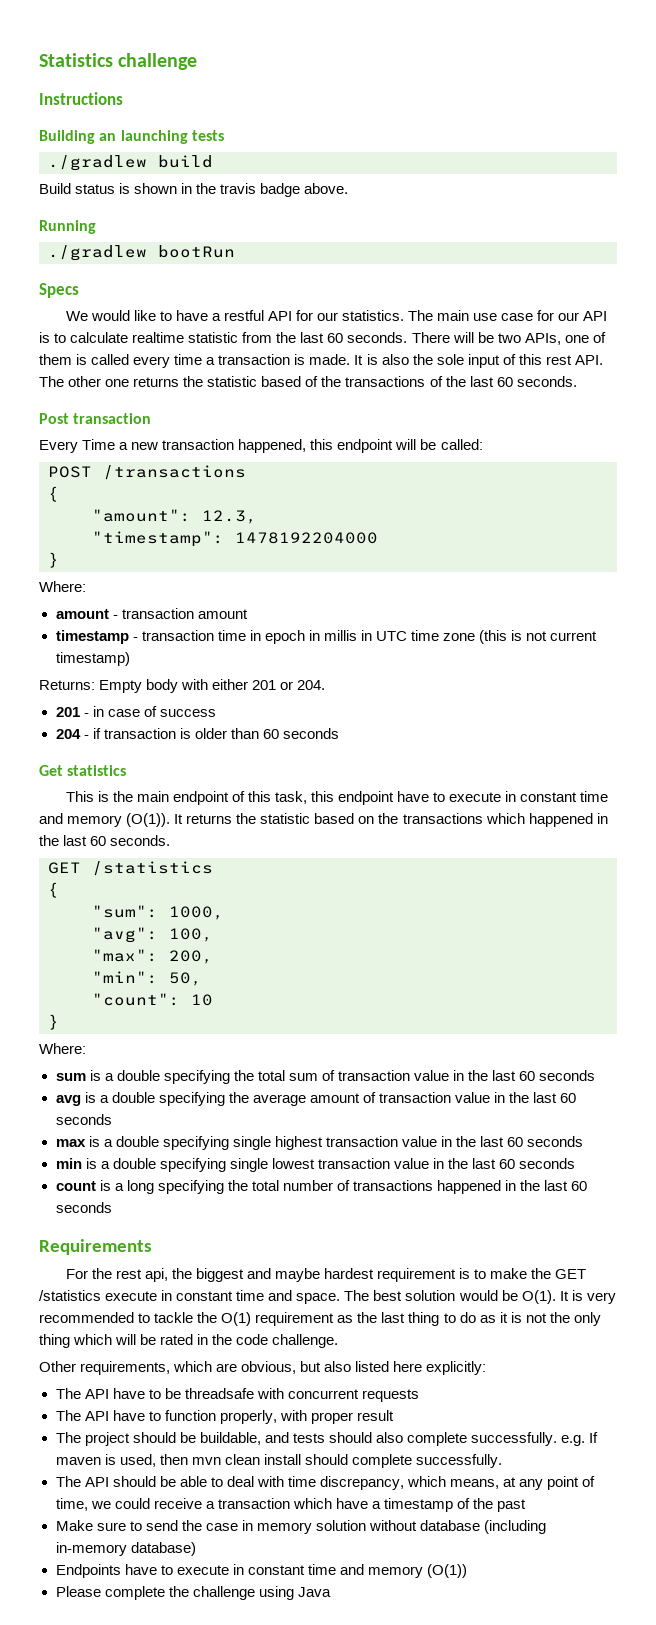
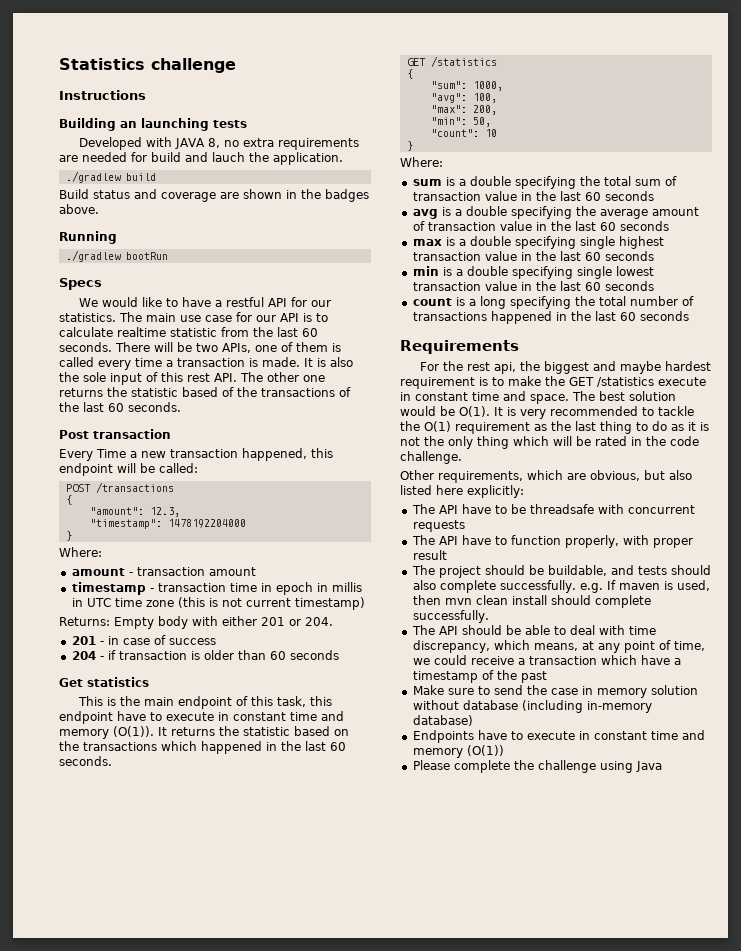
(224, 135) none -> [79,137,360,150] [59,152,343,165] // Developed with JAVA 8, no extra requirements are needed for build and lauch the application.
[119,183,131,194] is -> [134,189,239,202] and coverage are
[220,183,301,197] travis badge -> [325,189,369,202] badges

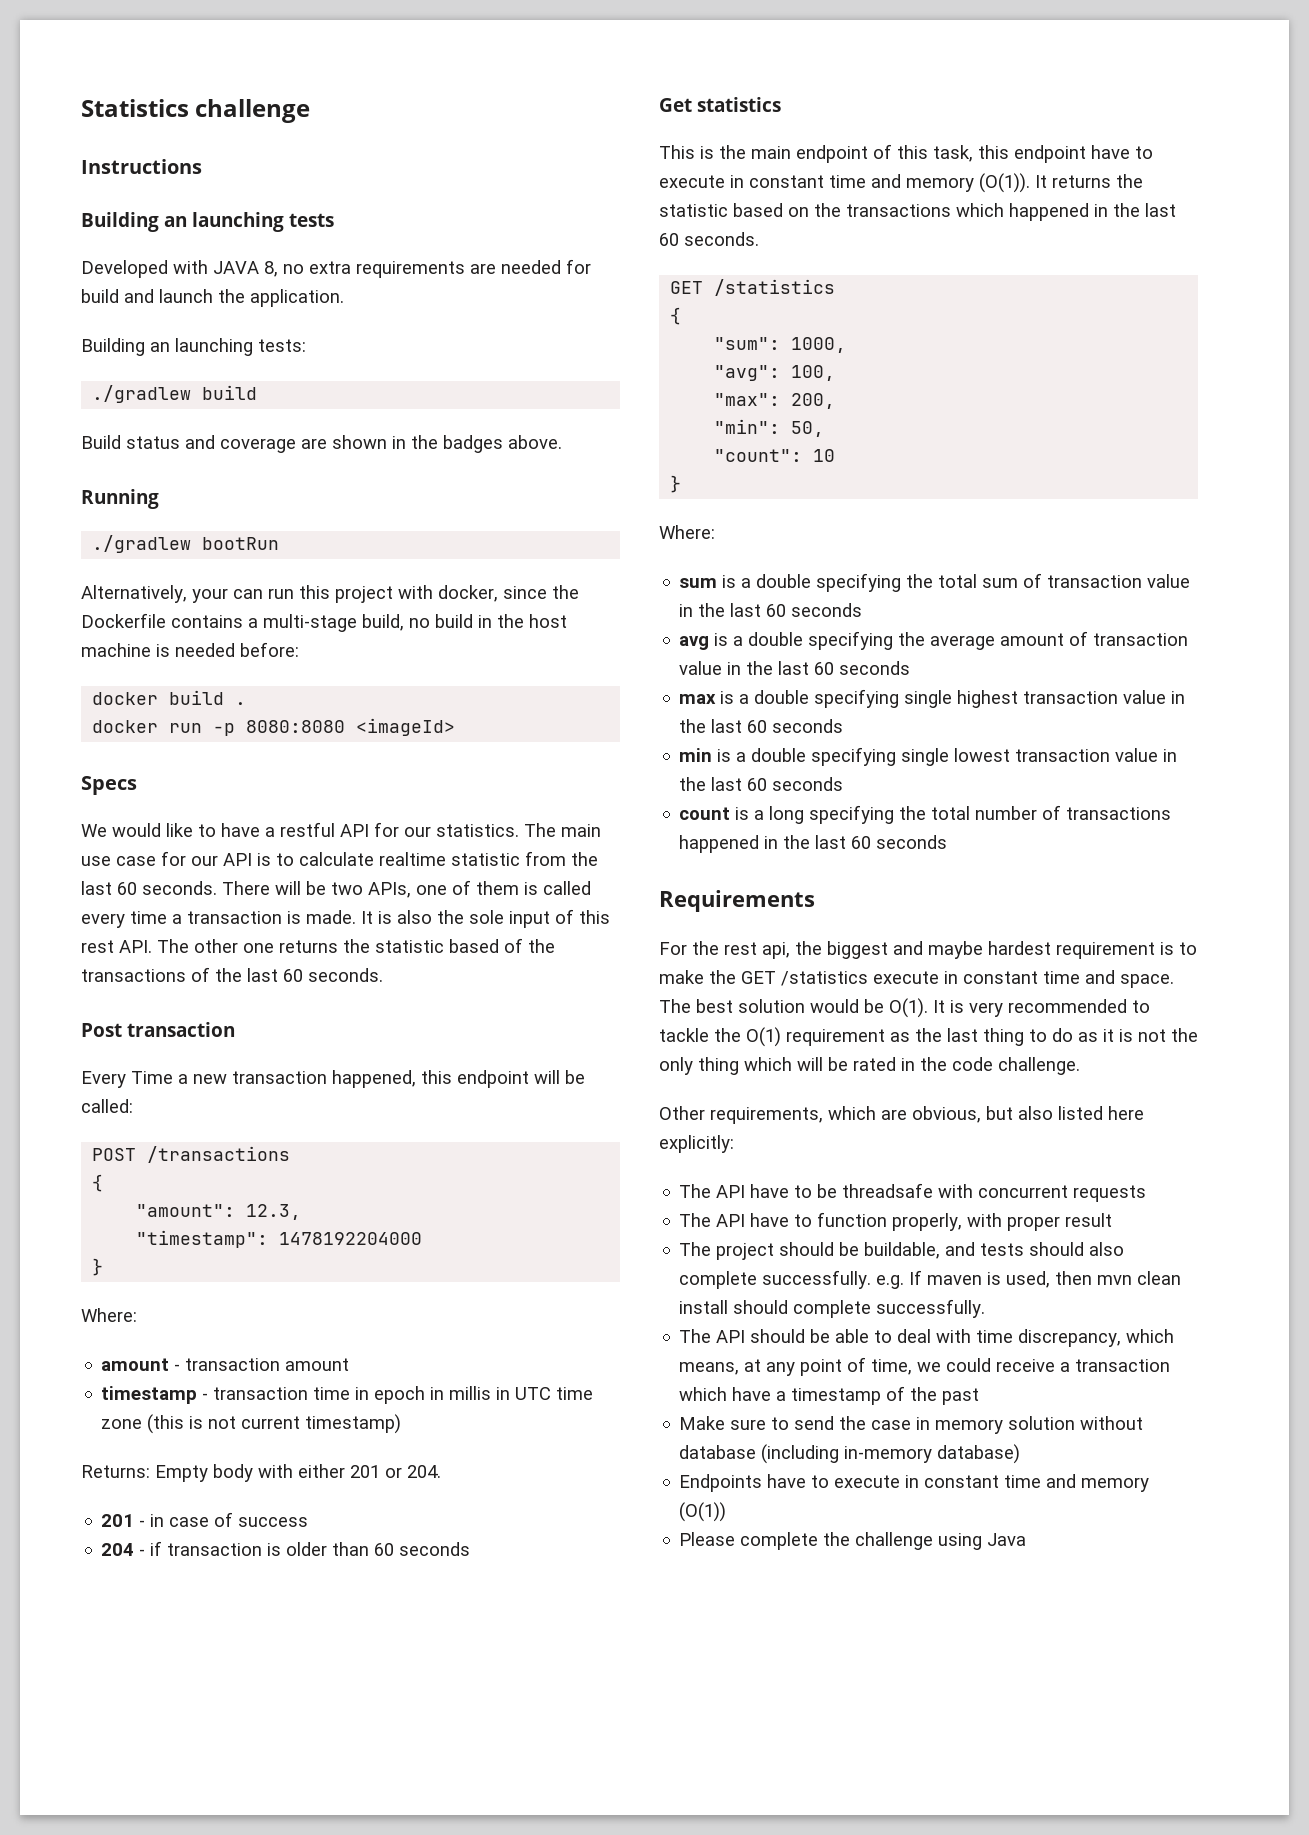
[212,152,245,162] lauch -> [159,289,213,303] launch
(343, 158) none -> [81,338,306,356] // Building an launching tests:
(168, 256) none -> [81,585,579,603] [81,613,567,632] [81,642,299,657] [92,690,247,705] [92,718,456,736] // Alternatively, your can run this project with docker, since the Dockerfile contains a multi-stage build, no build in the host machine is needed before: // docker build . // docker run -p 8080:8080 <imageId>

